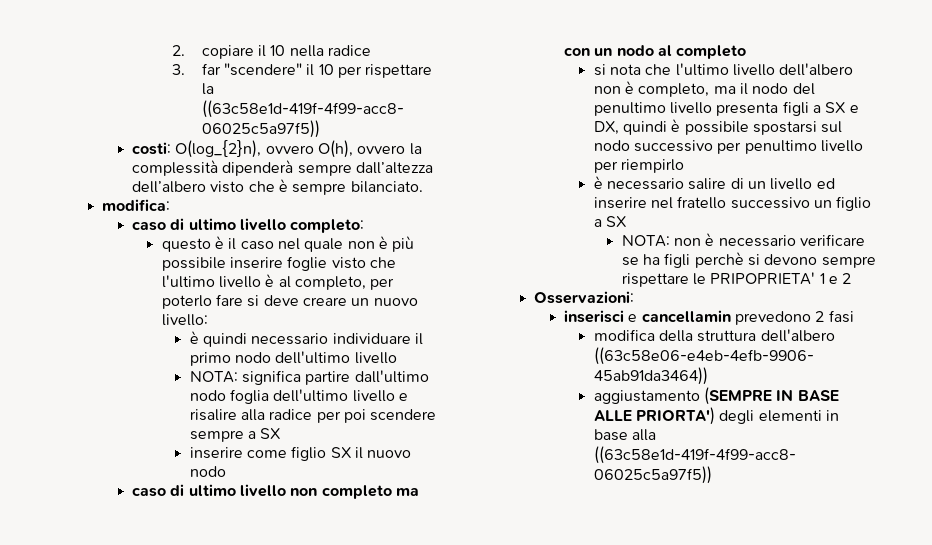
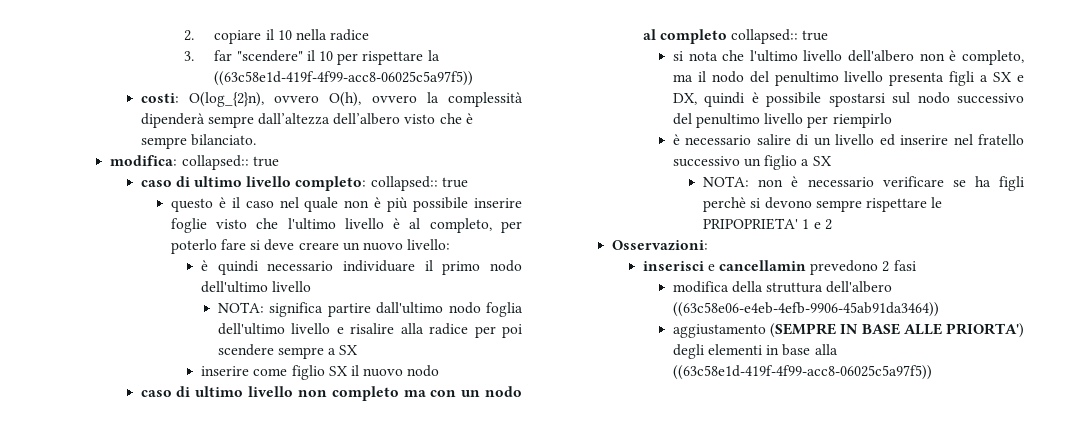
(171, 205) none -> [181,155,279,170] collapsed:: true
(365, 226) none -> [370,176,468,191] collapsed:: true
(747, 52) none -> [730,29,829,44] collapsed:: true
[717,142,742,154] per -> [672,113,692,125] del

